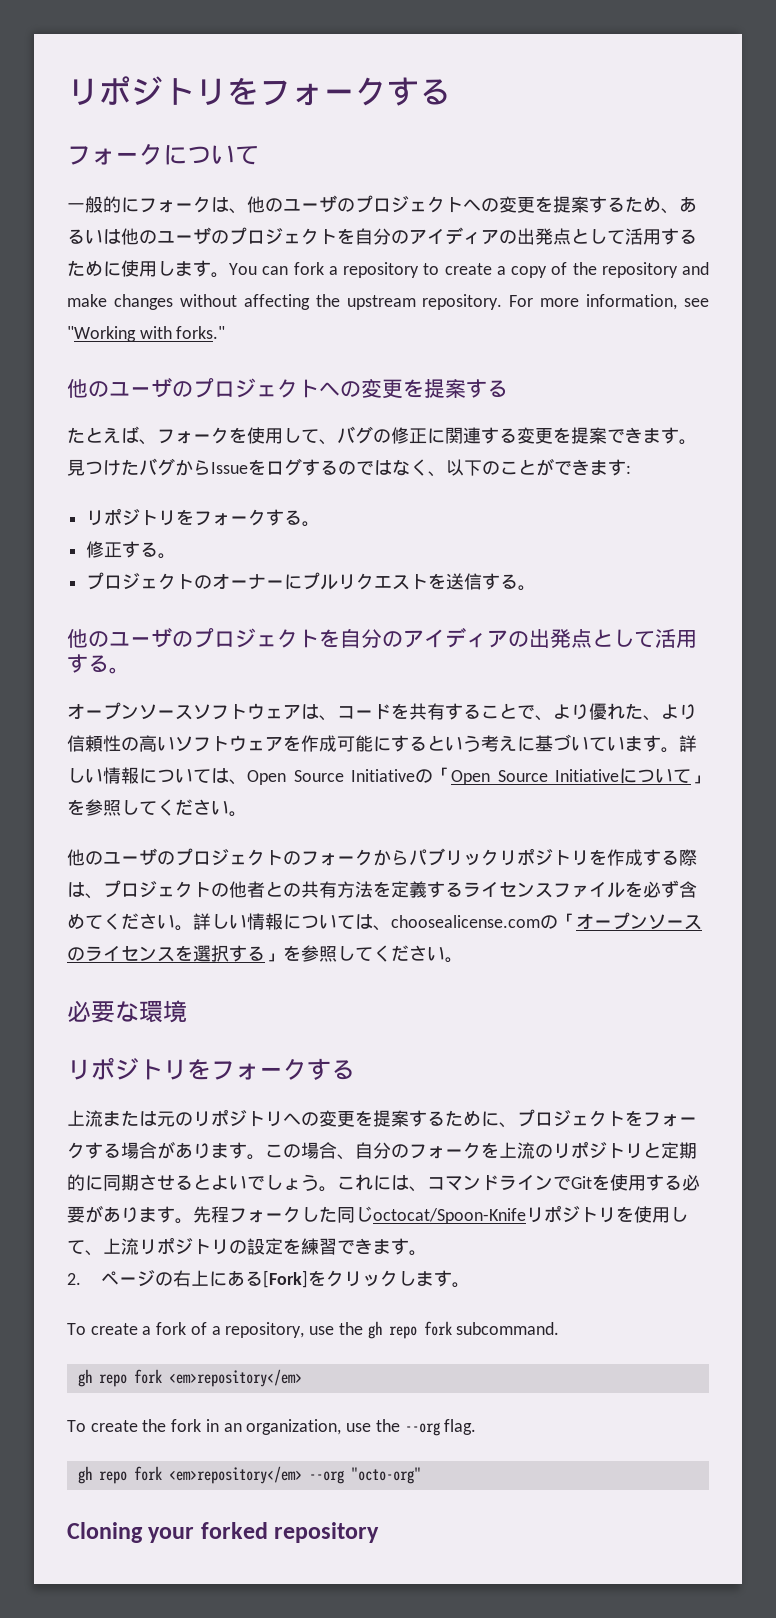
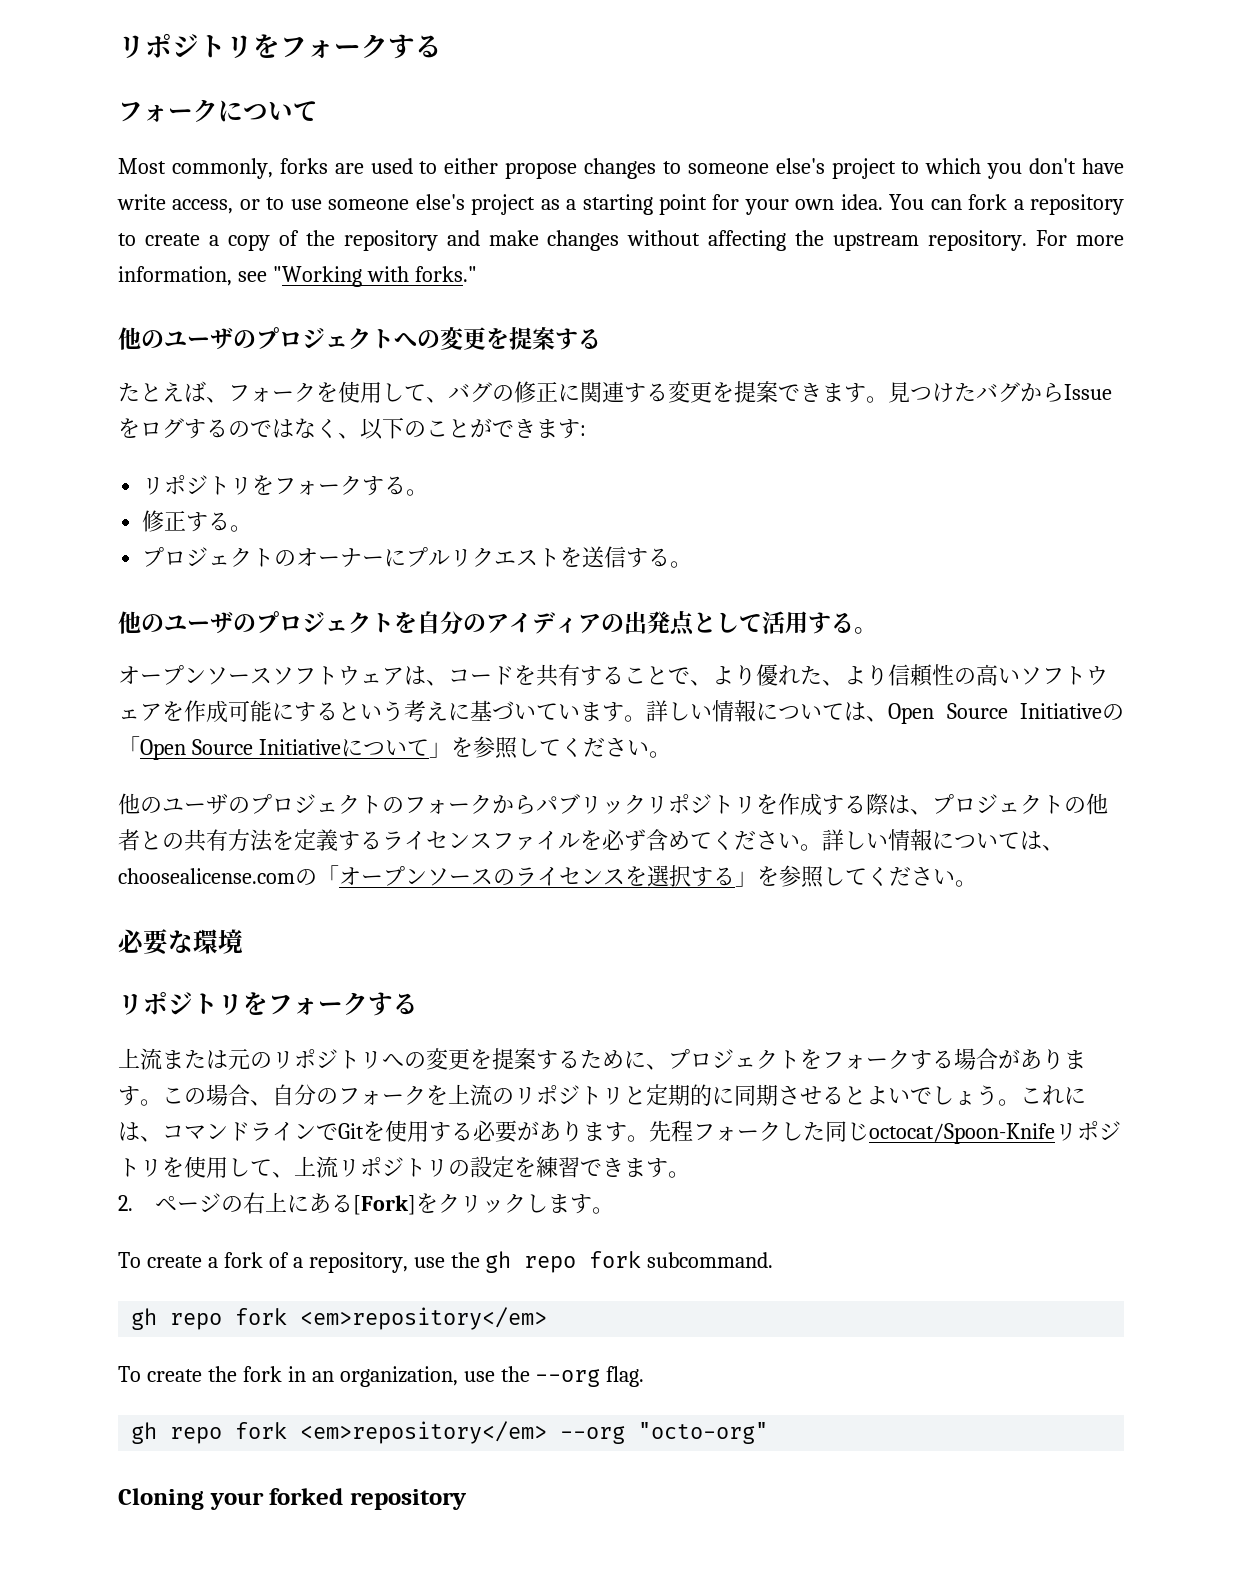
[67,195,697,214] [67,227,697,245] [67,260,229,278] 一般的にフォークは、他のユーザのプロジェクトへの変更を提案するため、あるいは他のユーザのプロジェクトを自分のアイディアの出発点として活用するために使用します。 -> [118,158,1124,179] [117,194,883,215] Most commonly, forks are used to either propose changes to someone else's project to which you don't have write access, or to use someone else's project as a starting point for your own idea.

